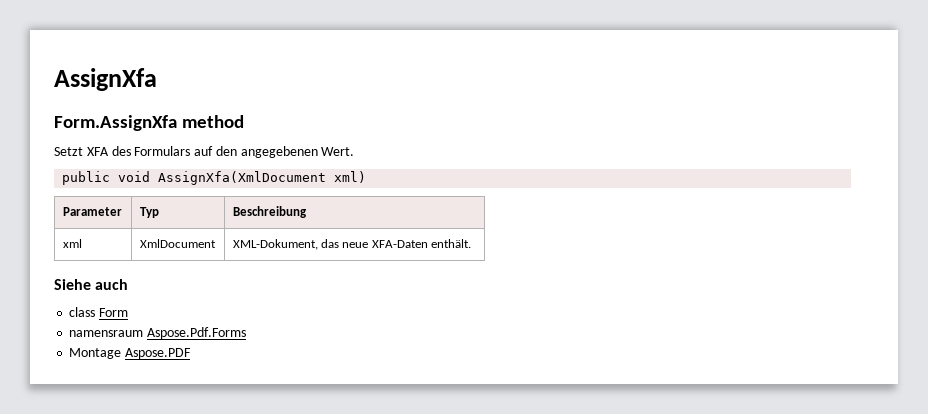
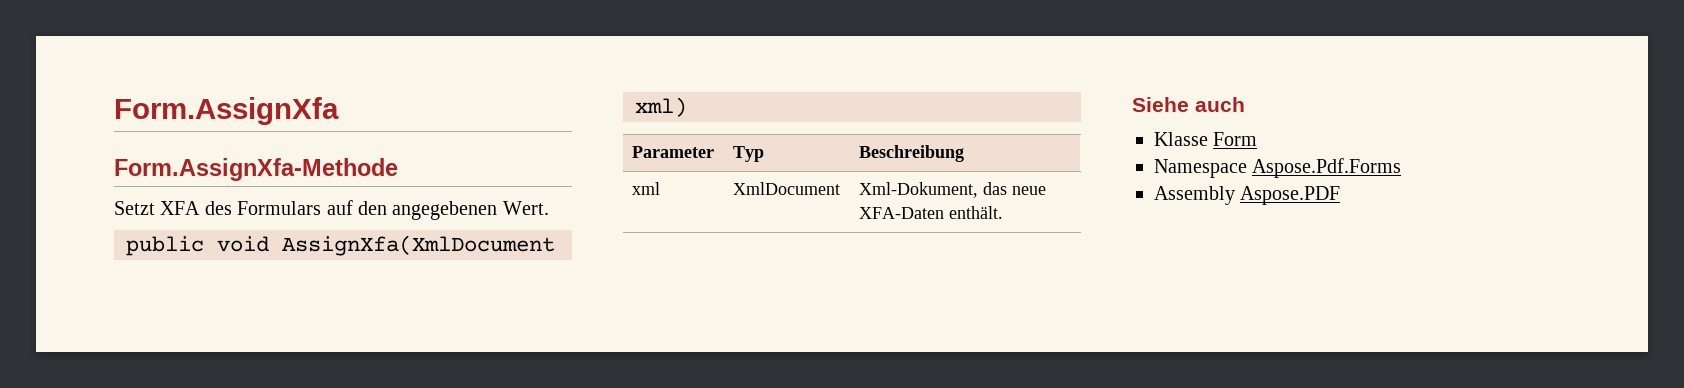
[54,68,157,91] [54,115,245,131] AssignXfa // Form.AssignXfa method -> [114,97,339,125] [114,158,398,181] Form.AssignXfa // Form.AssignXfa-Methode
[232,239,318,250] XML-Dokument, -> [859,182,979,198] Xml-Dokument,
[69,307,96,317] class -> [1154,132,1208,146] Klasse
[69,330,144,337] namensraum -> [1154,159,1247,178] Namespace
[69,348,122,359] Montage -> [1154,186,1235,205] Assembly

